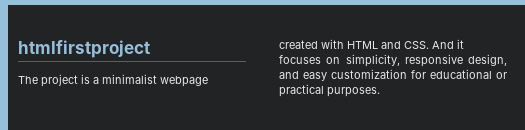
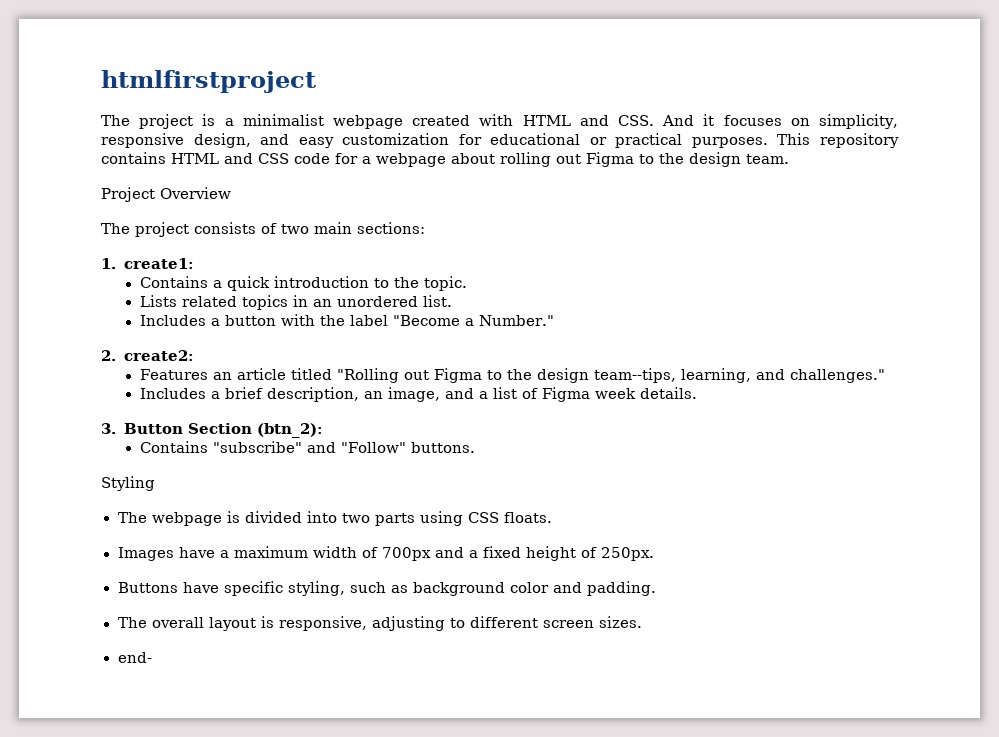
(380, 92) none -> [777,133,899,148] [101,152,789,167] [101,187,231,202] [101,222,425,237] [101,258,194,269] [139,276,467,291] [139,295,452,310] [139,314,554,326] [101,350,194,361] [139,368,885,383] [139,387,697,402] [101,423,323,438] [139,441,475,453] [101,476,155,491] [117,511,552,526] [117,546,654,561] [117,581,656,596] [117,616,642,631] [117,652,152,663] This repository contains HTML and CSS code for a webpage about rolling out Figma to the design team. // Project Overview // The project consists of two main sections: // 1. create1: // Contains a quick introduction to the topic. // Lists related topics in an unordered list. // Includes a button with the label "Become a Number." // 2. create2: // Features an article titled "Rolling out Figma to the design team--tips, learning, and challenges." // Includes a brief description, an image, and a list of Figma week details. // 3. Button Section (btn_2): // Contains "subscribe" and "Follow" buttons. // Styling // The webpage is divided into two parts using CSS floats. // Images have a maximum width of 700px and a fixed height of 250px. // Buttons have specific styling, such as background color and padding. // The overall layout is responsive, adjusting to different screen sizes. // end-

